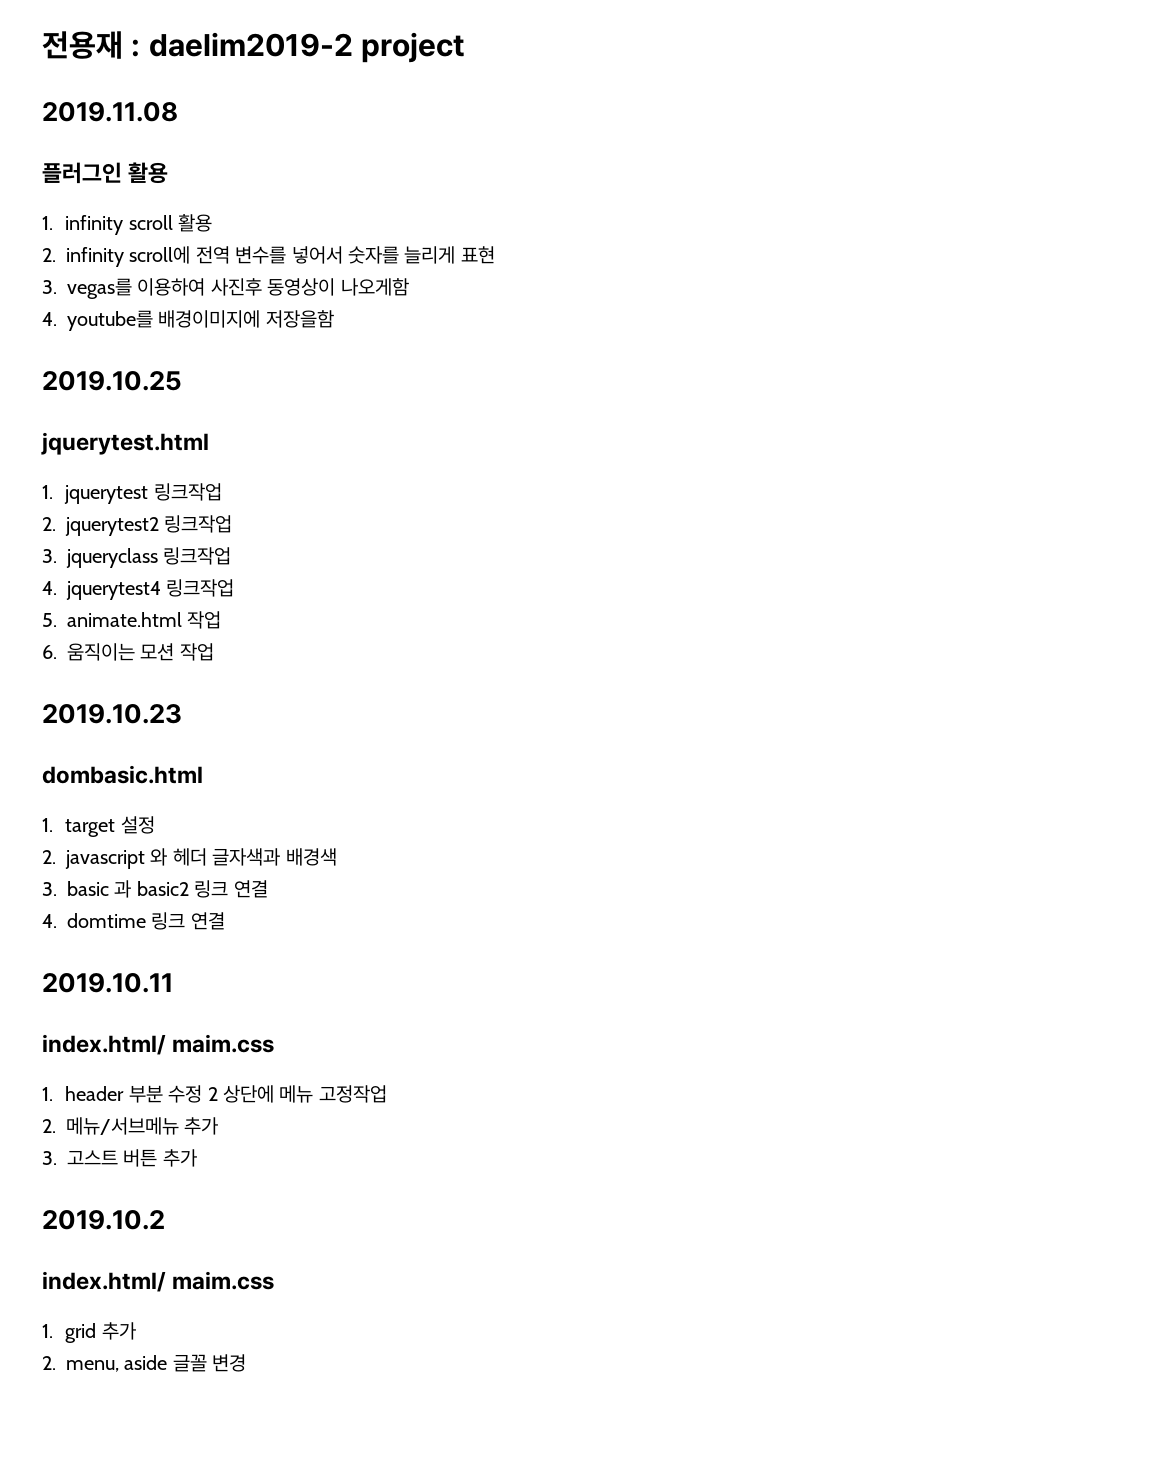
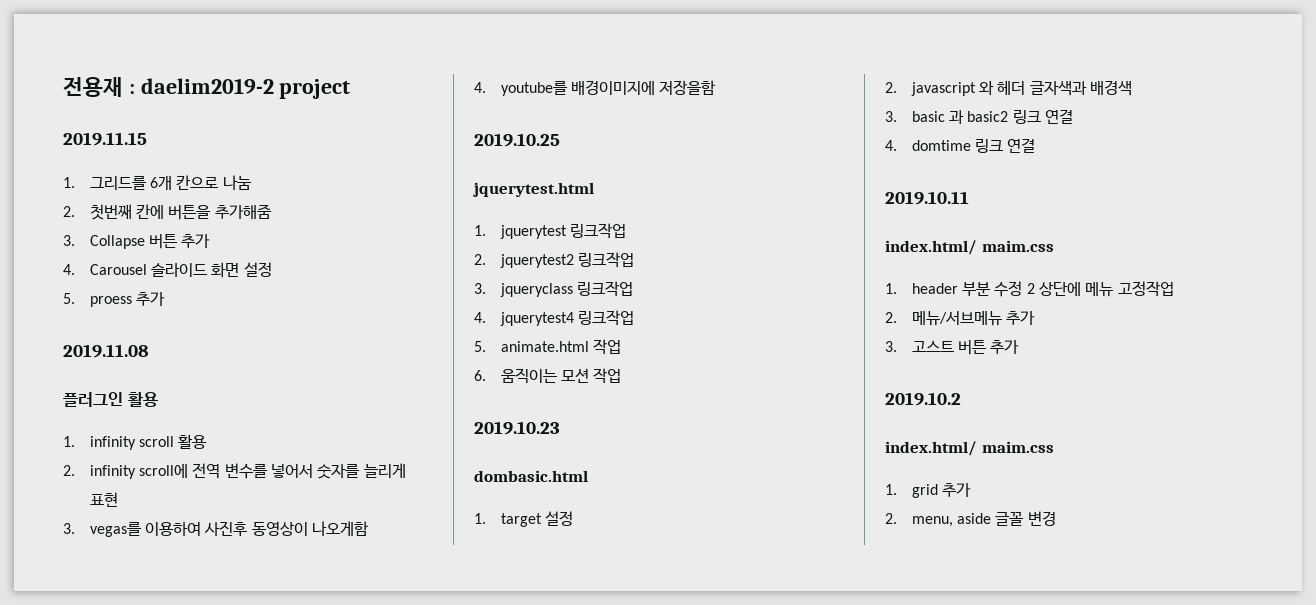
(465, 47) none -> [63,132,147,146] [63,175,252,190] [63,204,272,220] [63,234,211,249] [63,262,272,278] [63,292,165,307] // 2019.11.15 // 1. 그리드를 6개 칸으로 나눔 // 2. 첫번째 칸에 버튼을 추가해줌 // 3. Collapse 버튼 추가 // 4. Carousel 슬라이드 화면 설정 // 5. proess 추가

